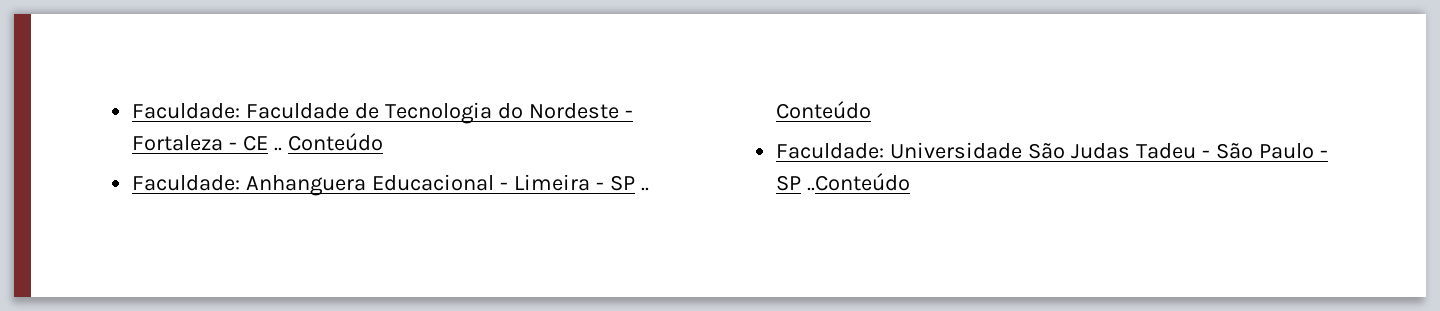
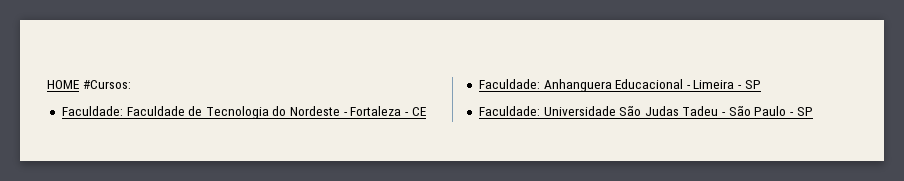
(132, 111) none -> [47,80,131,89] HOME #Cursos: //
[274,133,383,151] .. Conteúdo -> (426, 111) none
[640,187,649,191] [776,101,872,119] .. Conteúdo -> (761, 84) none
[807,173,911,191] ..Conteúdo -> (813, 111) none

